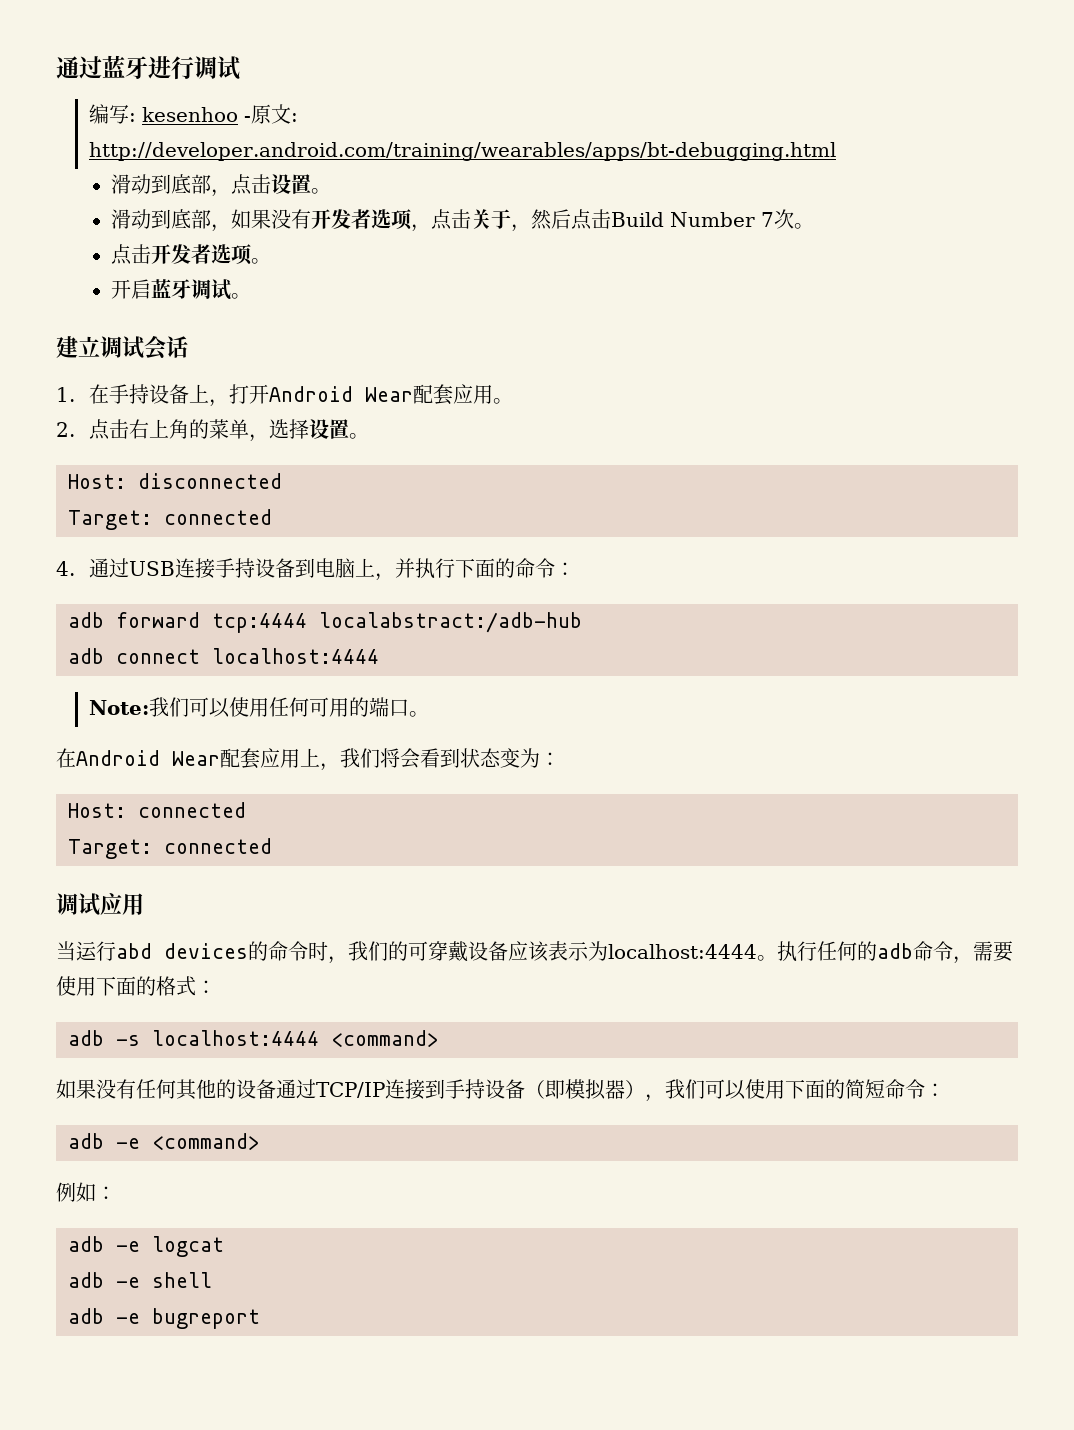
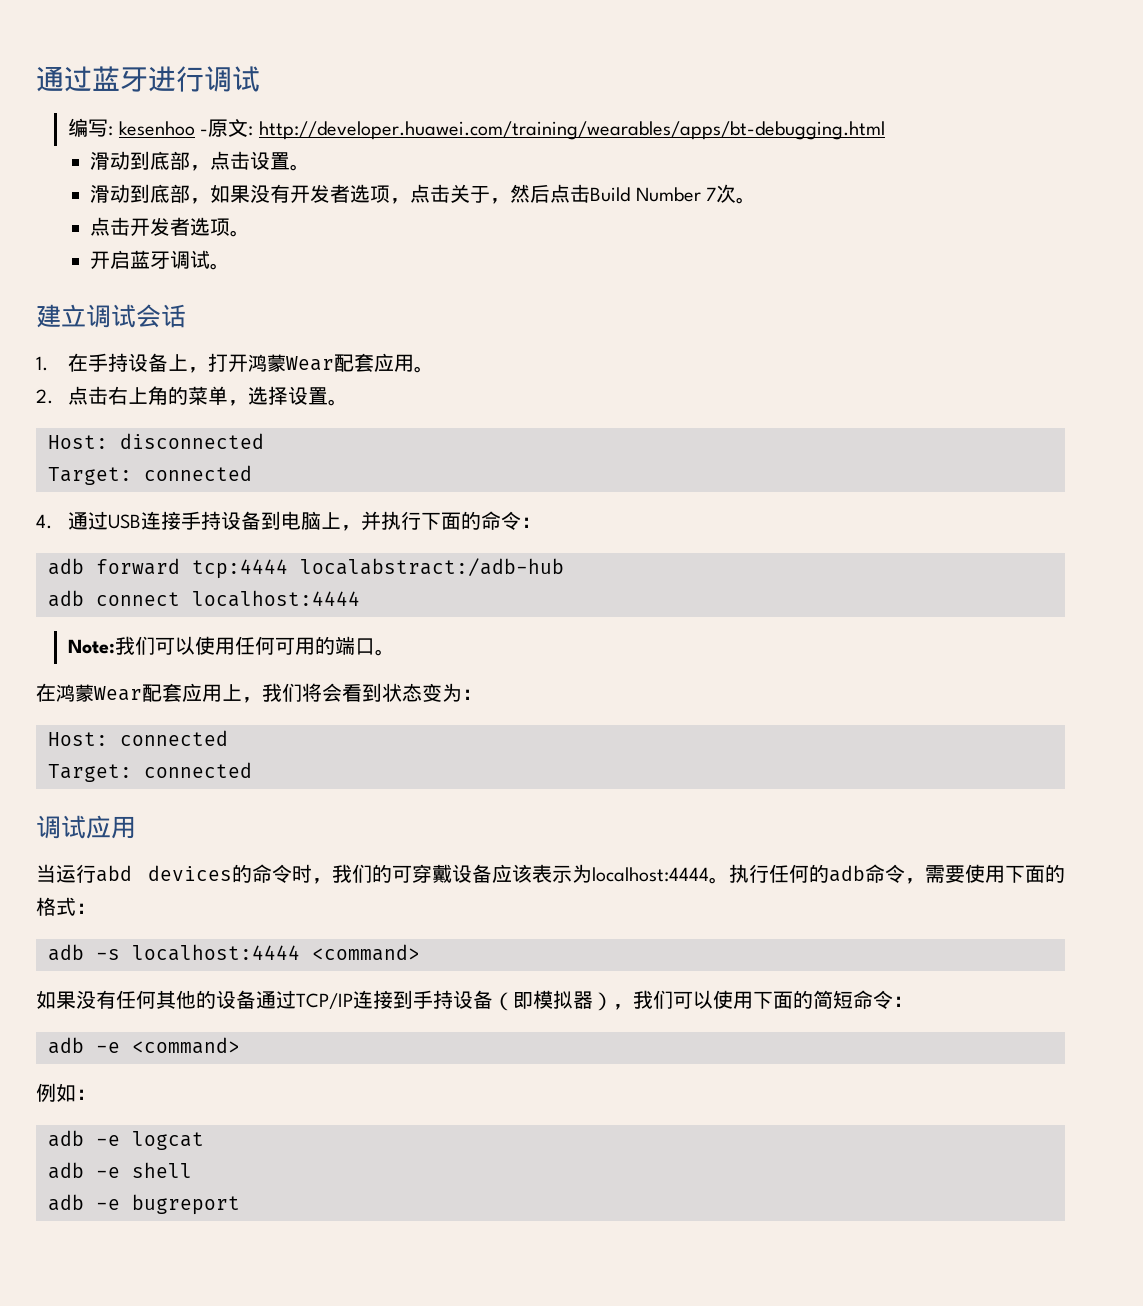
[89,142,837,161] http://developer.android.com/training/wearables/apps/bt-debugging.html -> [258,121,885,140] http://developer.huawei.com/training/wearables/apps/bt-debugging.html
[269,386,354,402] Android -> [248,354,287,372] 鸿蒙
[76,750,160,766] Android -> [56,684,94,702] 鸿蒙

